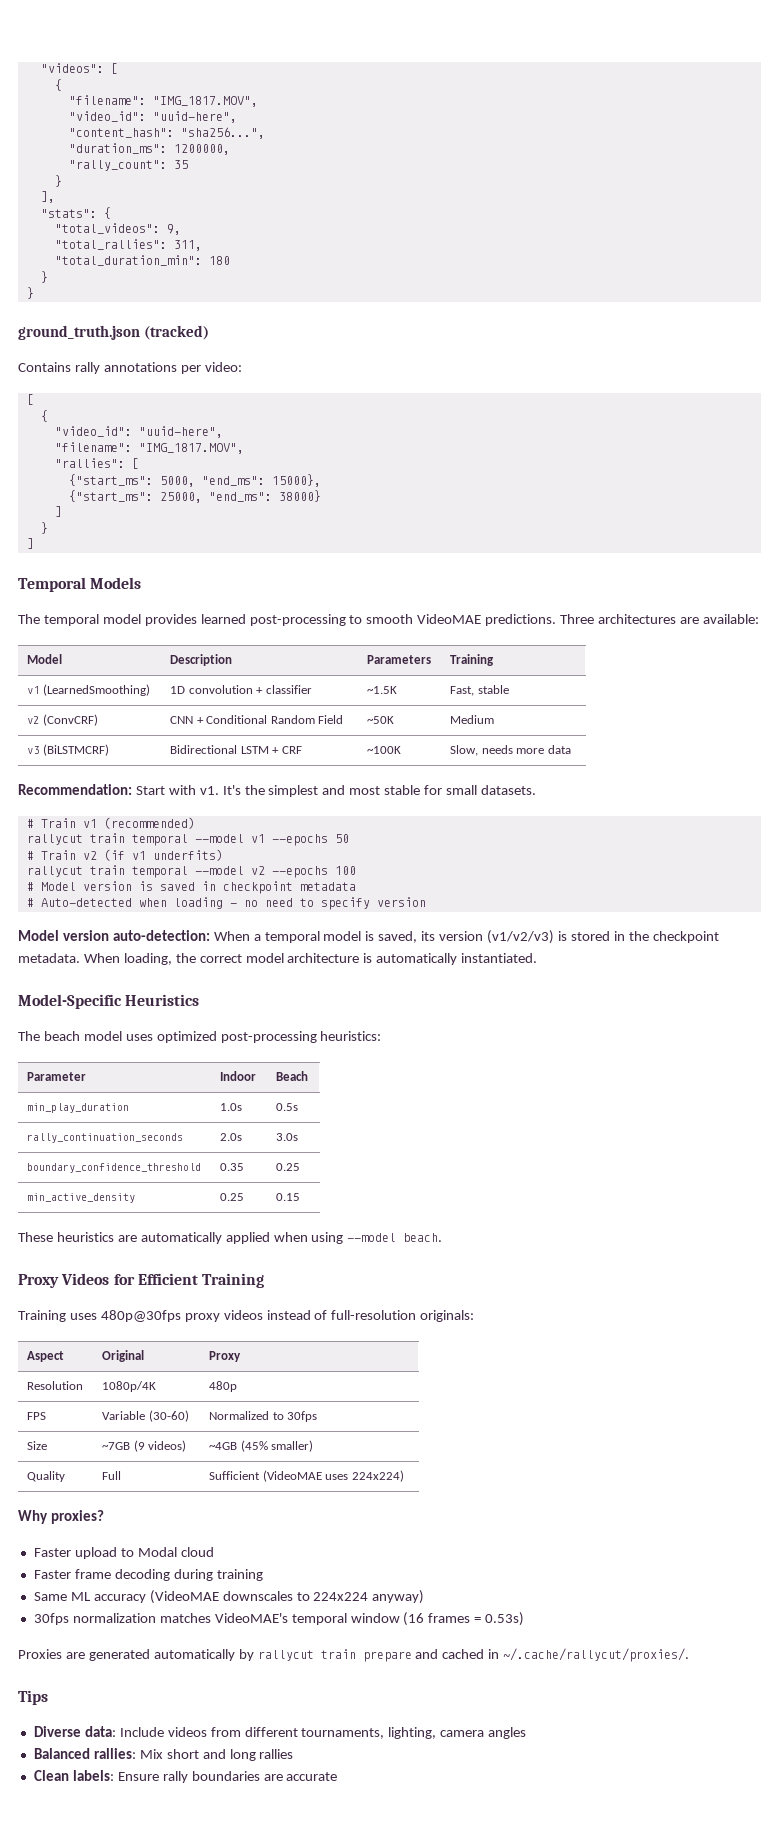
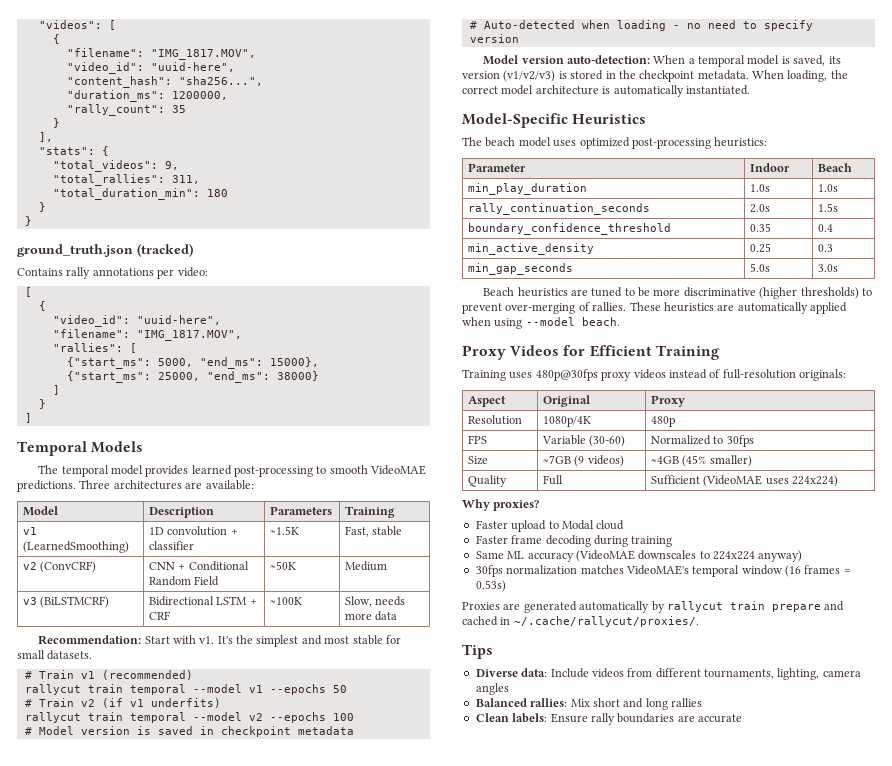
[276,1103,299,1111] 0.5s -> [818,184,839,192] 1.0s
[276,1133,299,1141] 3.0s -> [818,203,839,212] 1.5s
[276,1163,301,1171] 0.25 -> [818,224,834,232] 0.4
[276,1193,301,1201] 0.15 // -> [818,244,834,252] [468,263,574,275] [750,263,771,272] [818,264,839,272] [483,287,872,299] [462,302,627,314] 0.3 // min_gap_seconds | 5.0s | 3.0s // Beach heuristics are tuned to be more discriminative (higher thresholds) to prevent over-merging of rallies.

